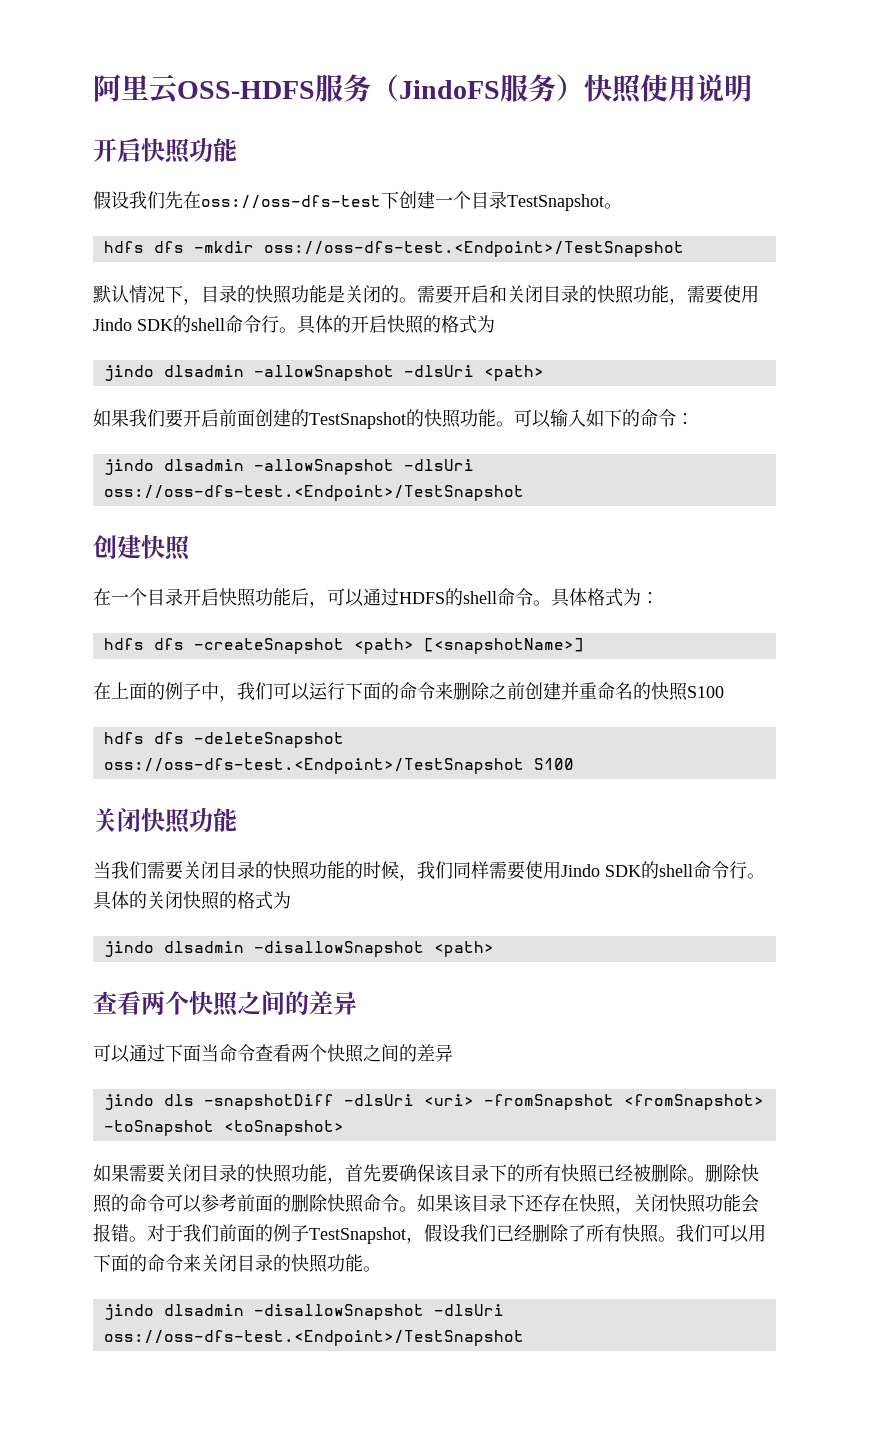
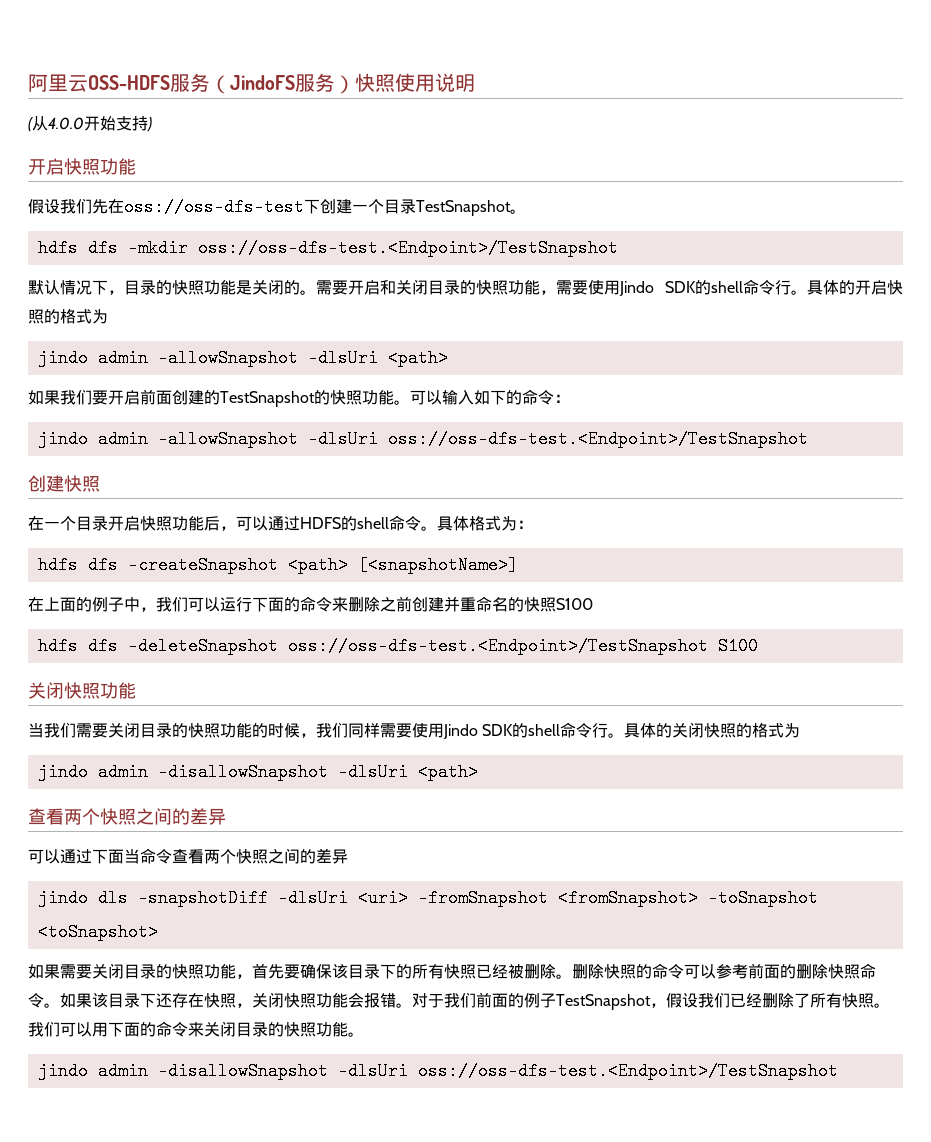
(752, 88) none -> [28,116,152,132] // (从4.0.0开始支持)
[163,365,244,377] dlsadmin -> [97,349,148,367] admin
[163,459,244,471] dlsadmin -> [97,430,148,448] admin
[163,941,424,957] dlsadmin -disallowSnapshot -> [97,763,408,781] admin -disallowSnapshot -dlsUri
[163,1304,244,1316] dlsadmin -> [97,1062,148,1080] admin

